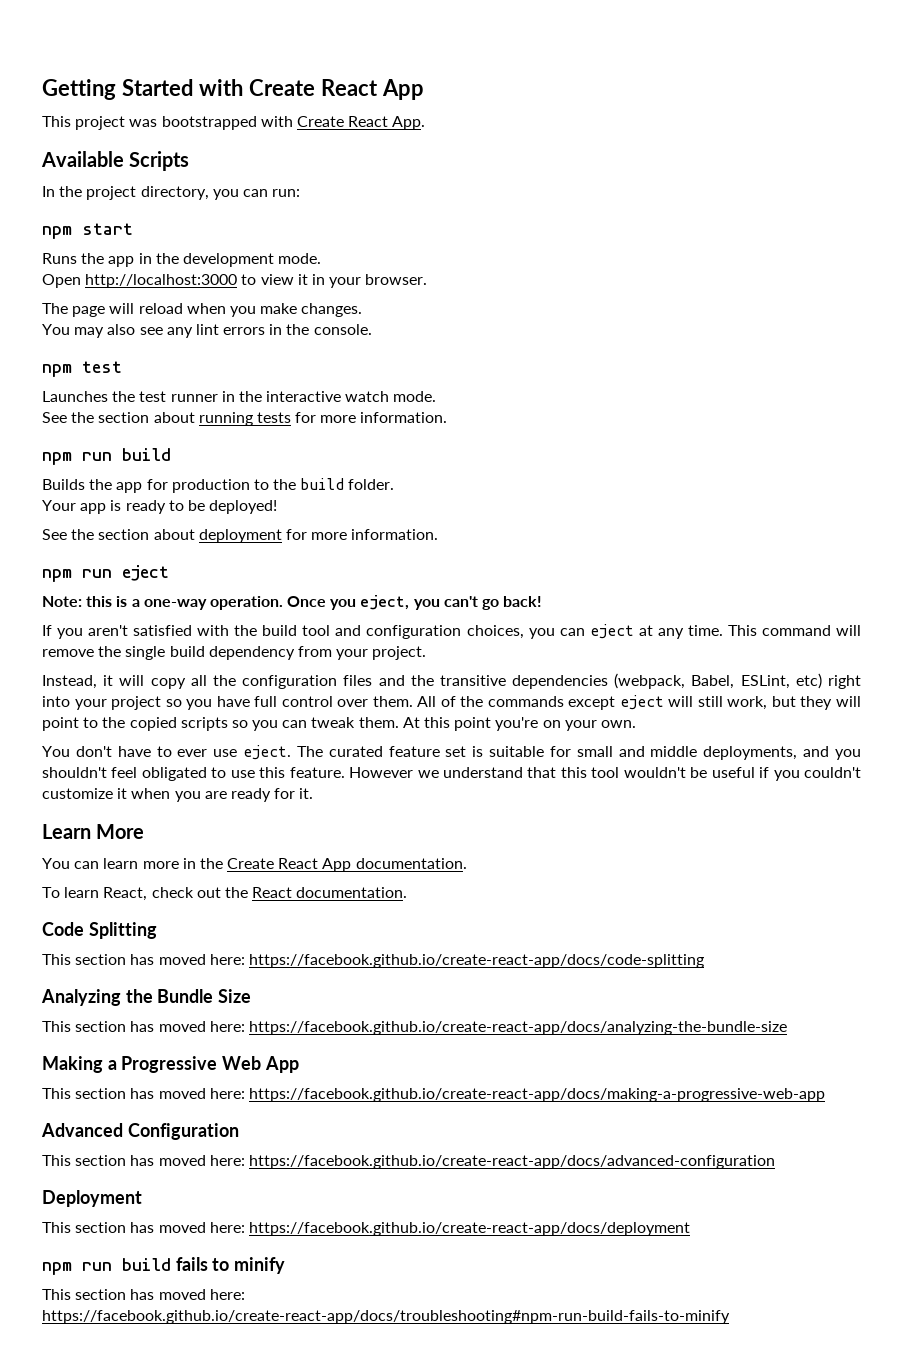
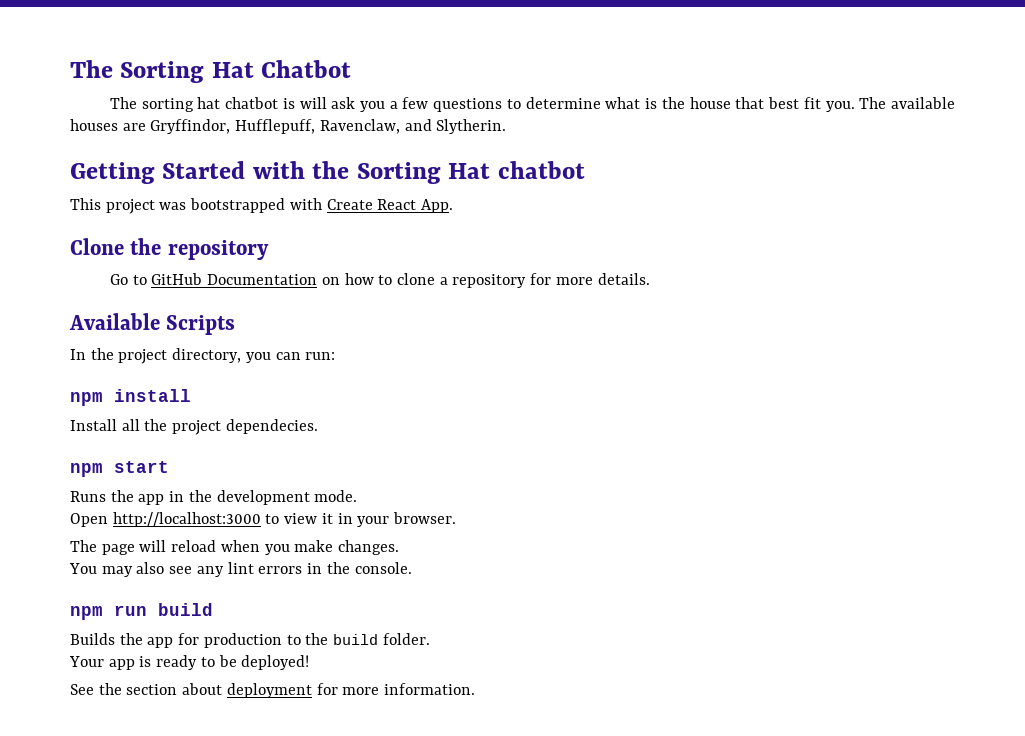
[42,79,424,100] Getting Started with Create React App -> [70,60,352,83] [109,97,956,112] [70,119,507,134] [70,161,585,184] The Sorting Hat Chatbot // The sorting hat chatbot is will ask you a few questions to determine what is the house that best fit you. The available houses are Gryffindor, Hufflepuff, Ravenclaw, and Slytherin. // Getting Started with the Sorting Hat chatbot
(426, 123) none -> [70,238,269,260] [109,273,650,288] // Clone the repository // Go to GitHub Documentation on how to clone a repository for more details.
(301, 193) none -> [70,389,191,406] [70,419,318,435] // npm install // Install all the project dependecies.
[42,361,122,377] [42,391,437,402] [42,412,448,426] // npm test // Launches the test runner in the interactive watch mode. // See the section about running tests for more information. -> (412, 568) none
[42,565,169,582] [42,595,543,610] [42,624,862,639] [42,646,427,660] [42,673,861,689] [42,695,861,710] [42,717,636,731] [42,745,862,760] [42,767,862,781] [42,788,314,802] [42,824,145,839] [42,858,467,872] [42,887,408,901] [42,922,157,939] [42,954,704,968] [41,989,252,1006] [42,1021,787,1035] [42,1056,299,1073] [42,1088,825,1102] [41,1123,239,1140] [42,1155,775,1169] [42,1190,142,1207] [42,1222,690,1236] [42,1257,286,1275] [42,1289,245,1300] [42,1310,730,1324] // npm run eject // Note: this is a one-way operation. Once you eject, you can't go back! // If you aren't satisfied with the build tool and configuration choices, you can eject at any time. This command will remove the single build dependency from your project. // Instead, it will copy all the configuration files and the transitive dependencies (webpack, Babel, ESLint, etc) right into your project so you have full control over them. All of the commands except eject will still work, but they will point to the copied scripts so you can tweak them. At this point you're on your own. // You don't have to ever use eject. The curated feature set is suitable for small and middle deployments, and you shouldn't feel obligated to use this feature. However we understand that this tool wouldn't be useful if you couldn't customize it when you are ready for it. // Learn More // You can learn more in the Create React App documentation. // To learn React, check out the React documentation. // Code Splitting // This section has moved here: https://facebook.github.io/create-react-app/docs/code-splitting // Analyzing the Bundle Size // This section has moved here: https://facebook.github.io/create-react-app/docs/analyzing-the-bundle-size // Making a Progressive Web App // This section has moved here: https://facebook.github.io/create-react-app/docs/making-a-progressive-web-app // Advanced Configuration // This section has moved here: https://facebook.github.io/create-react-app/docs/advanced-configuration // Deployment // This section has moved here: https://facebook.github.io/create-react-app/docs/deployment // npm run build fails to minify // This section has moved here: https://facebook.github.io/create-react-app/docs/troubleshooting#npm-run-build-fails-to-minify -> (476, 689) none

